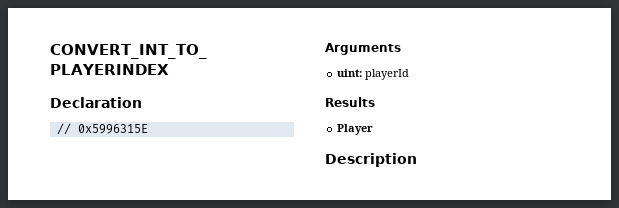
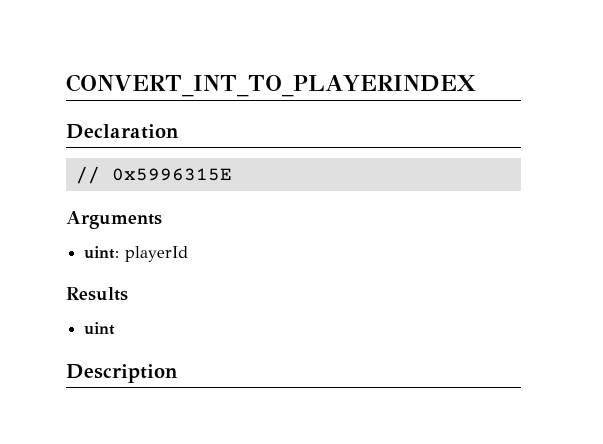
[337,124,374,135] Player -> [84,322,116,335] uint

